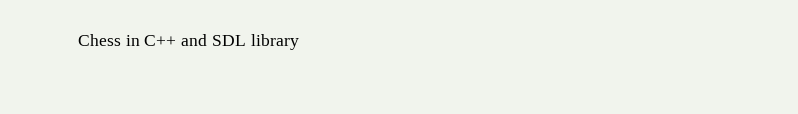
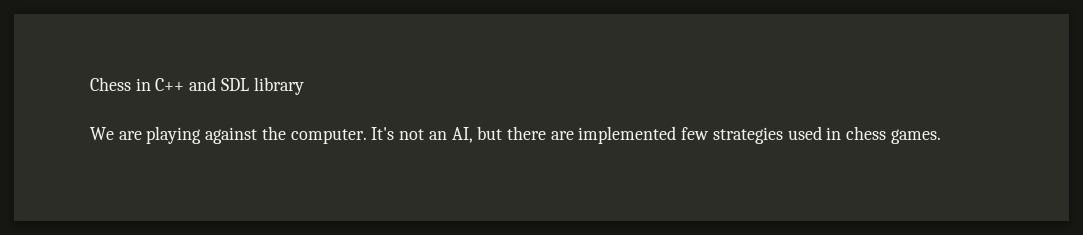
(299, 42) none -> [90,126,941,144] // We are playing against the computer. It's not an AI, but there are implemented few strategies used in chess games.

